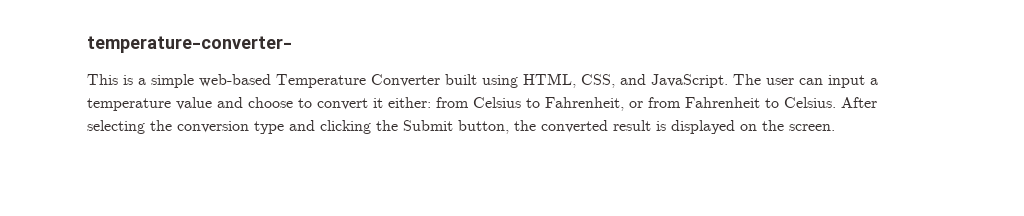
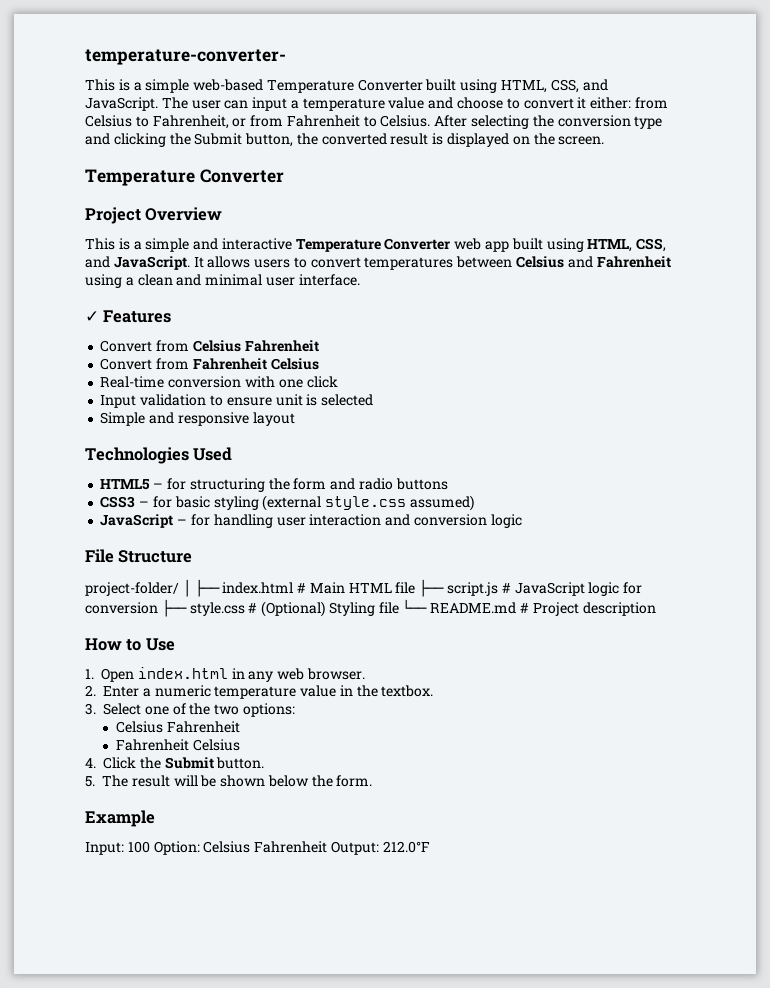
(835, 127) none -> [85,169,284,186] [85,207,223,224] [85,238,667,252] [85,256,671,270] [85,274,360,288] [85,310,172,323] [100,340,319,352] [100,358,319,370] [100,376,338,388] [100,394,374,408] [100,412,295,426] [85,447,233,464] [100,478,448,492] [100,495,474,511] [100,514,522,528] [85,549,193,563] [85,579,643,597] [85,599,656,617] [85,638,175,651] [85,667,365,682] [85,685,434,699] [85,703,295,717] [116,721,240,733] [116,739,240,751] [85,757,265,769] [85,775,373,787] [85,810,155,827] [85,841,430,855] // Temperature Converter // Project Overview // This is a simple and interactive Temperature Converter web app built using HTML, CSS, and JavaScript. It allows users to convert temperatures between Celsius and Fahrenheit using a clean and minimal user interface. // ✓ Features // Convert from Celsius Fahrenheit // Convert from Fahrenheit Celsius // Real-time conversion with one click // Input validation to ensure unit is selected // Simple and responsive layout // Technologies Used // HTML5 – for structuring the form and radio buttons // CSS3 – for basic styling (external style.css assumed) // JavaScript – for handling user interaction and conversion logic // File Structure // project-folder/ │ ├── index.html # Main HTML file ├── script.js # JavaScript logic for conversion ├── style.css # (Optional) Styling file └── README.md # Project description // How to Use // 1. Open index.html in any web browser. // 2. Enter a numeric temperature value in the textbox. // 3. Select one of the two options: // Celsius Fahrenheit // Fahrenheit Celsius // 4. Click the Submit button. // 5. The result will be shown below the form. // Example // Input: 100 Option: Celsius Fahrenheit Output: 212.0°F

